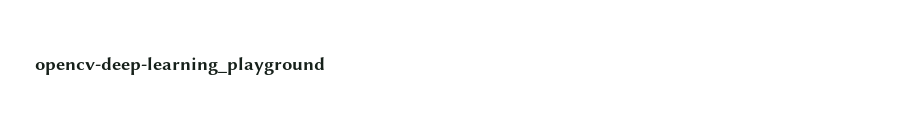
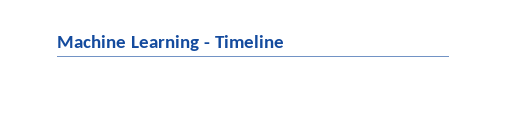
[35,57,325,75] opencv-deep-learning_playground -> [57,35,284,51] Machine Learning - Timeline

